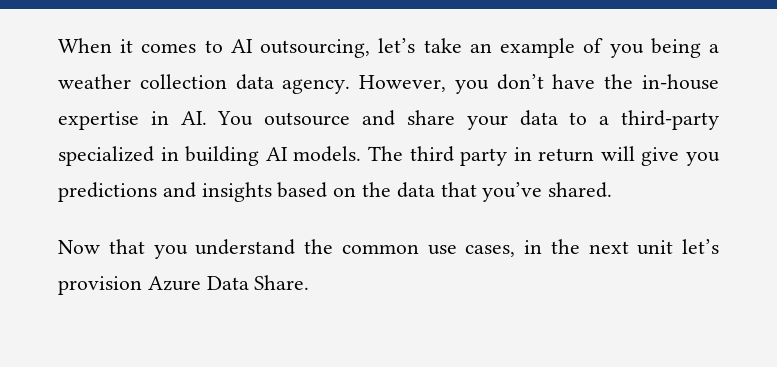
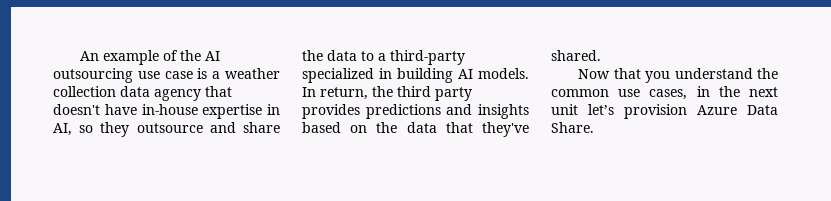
[58,38,720,58] [58,74,719,94] [58,111,254,130] When it comes to AI outsourcing, let’s take an example of you being a weather collection data agency. However, you don’t have the in-house expertise in AI. You -> [80,50,221,65] [53,68,280,83] [53,86,232,101] [53,104,280,119] [53,122,130,137] An example of the AI outsourcing use case is a weather collection data agency that doesn't have in-house expertise in AI, so they
[466,115,508,130] your -> [302,50,323,61] the
[367,146,721,166] The third party in return will give you -> [302,86,472,101] [302,104,360,119] In return, the third party provides
[482,182,543,202] you’ve -> [482,122,529,137] they've

